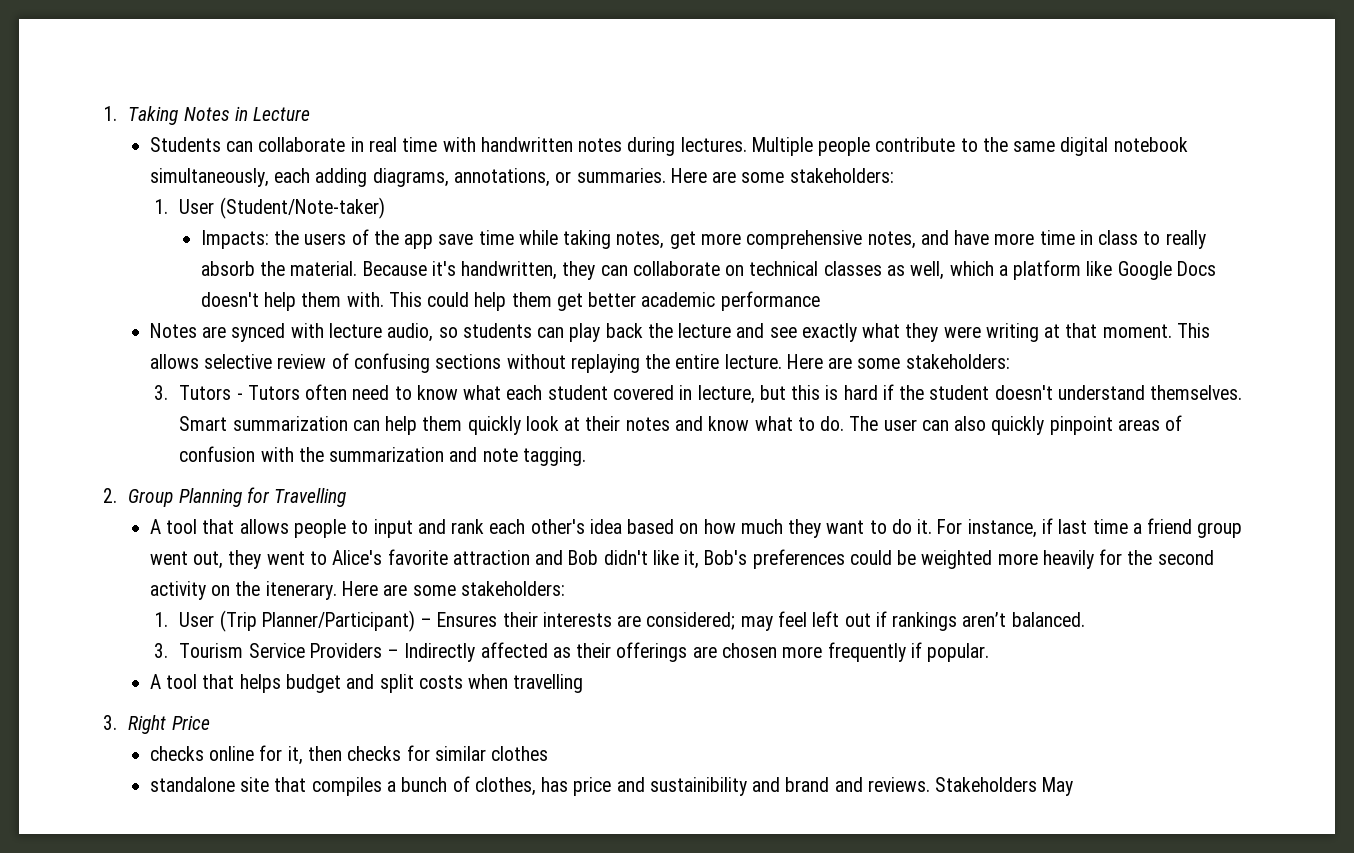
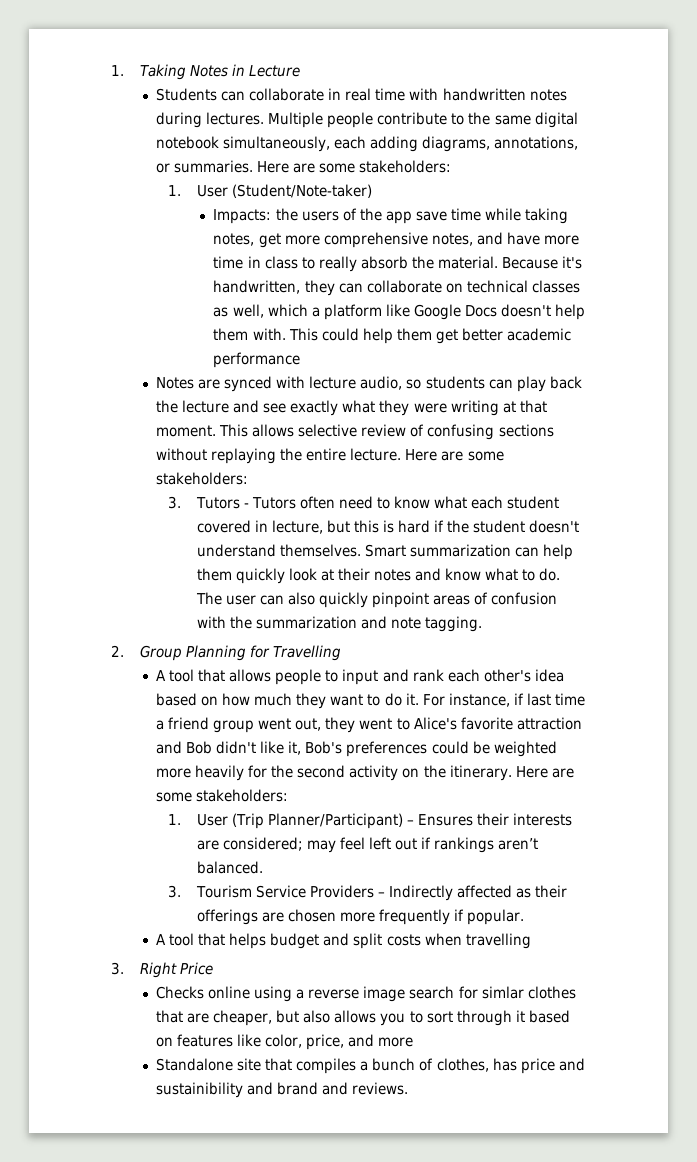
[265,581,337,600] itenerary. -> [449,765,512,781] itinerary.
[149,745,549,765] [149,777,235,792] checks online for it, then checks for similar clothes // standalone -> [156,986,576,1002] [156,1010,570,1026] [156,1034,414,1050] [156,1058,234,1071] Checks online using a reverse image search for simlar clothes that are cheaper, but also allows you to sort through it based on features like color, price, and more // Standalone
[935,777,1074,796] Stakeholders May -> (409, 1088) none

